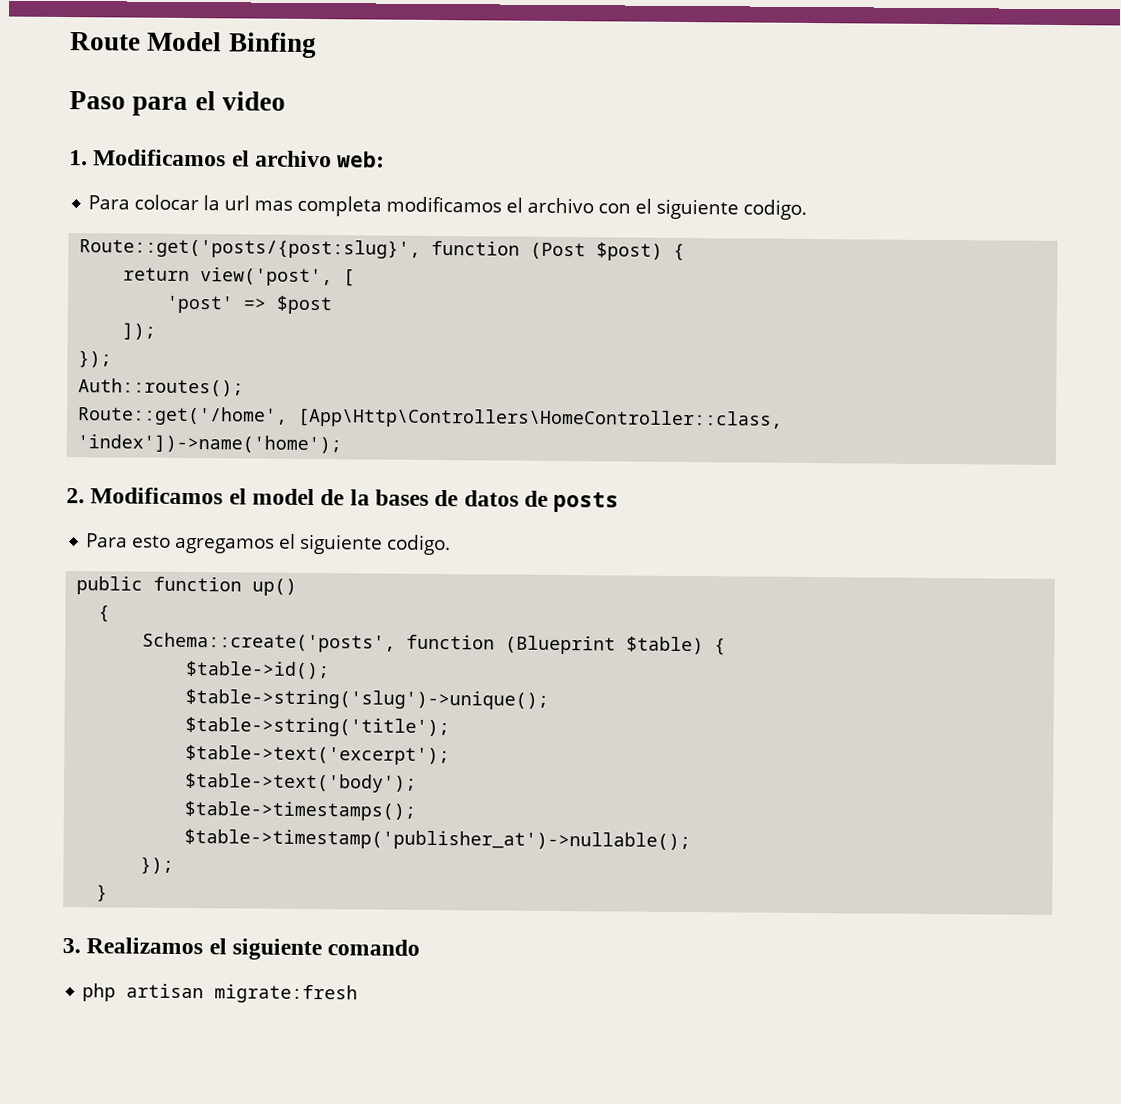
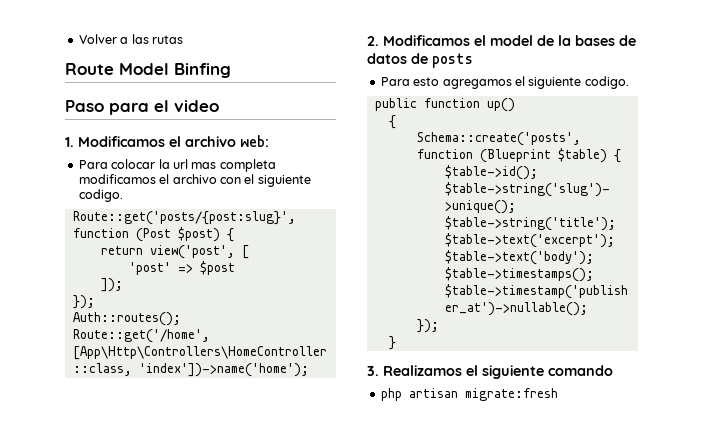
(70, 41) none -> [78,34,183,44] Volver a las rutas //

